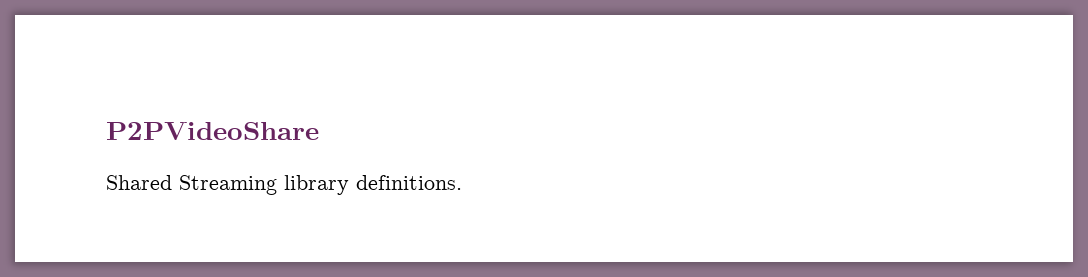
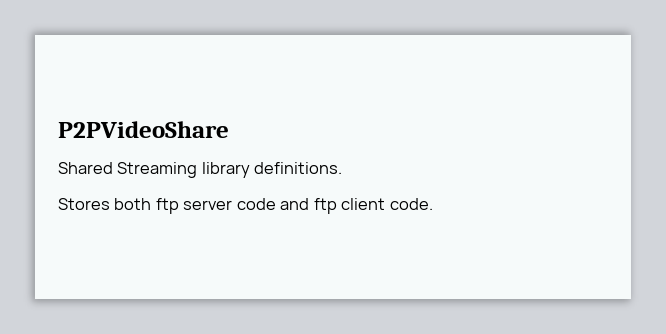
(462, 182) none -> [58,198,433,214] // Stores both ftp server code and ftp client code.

